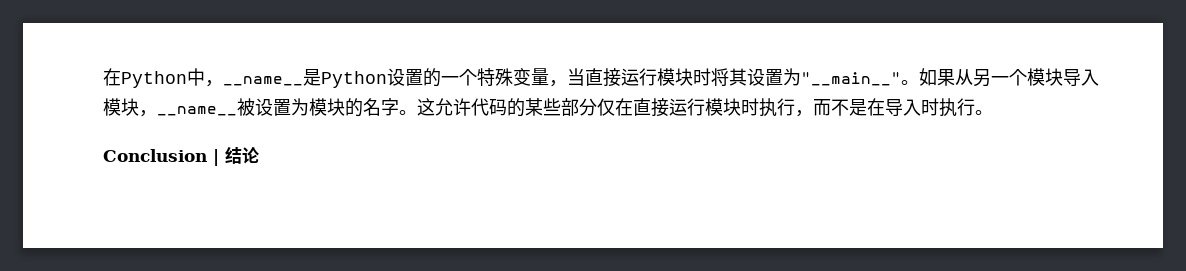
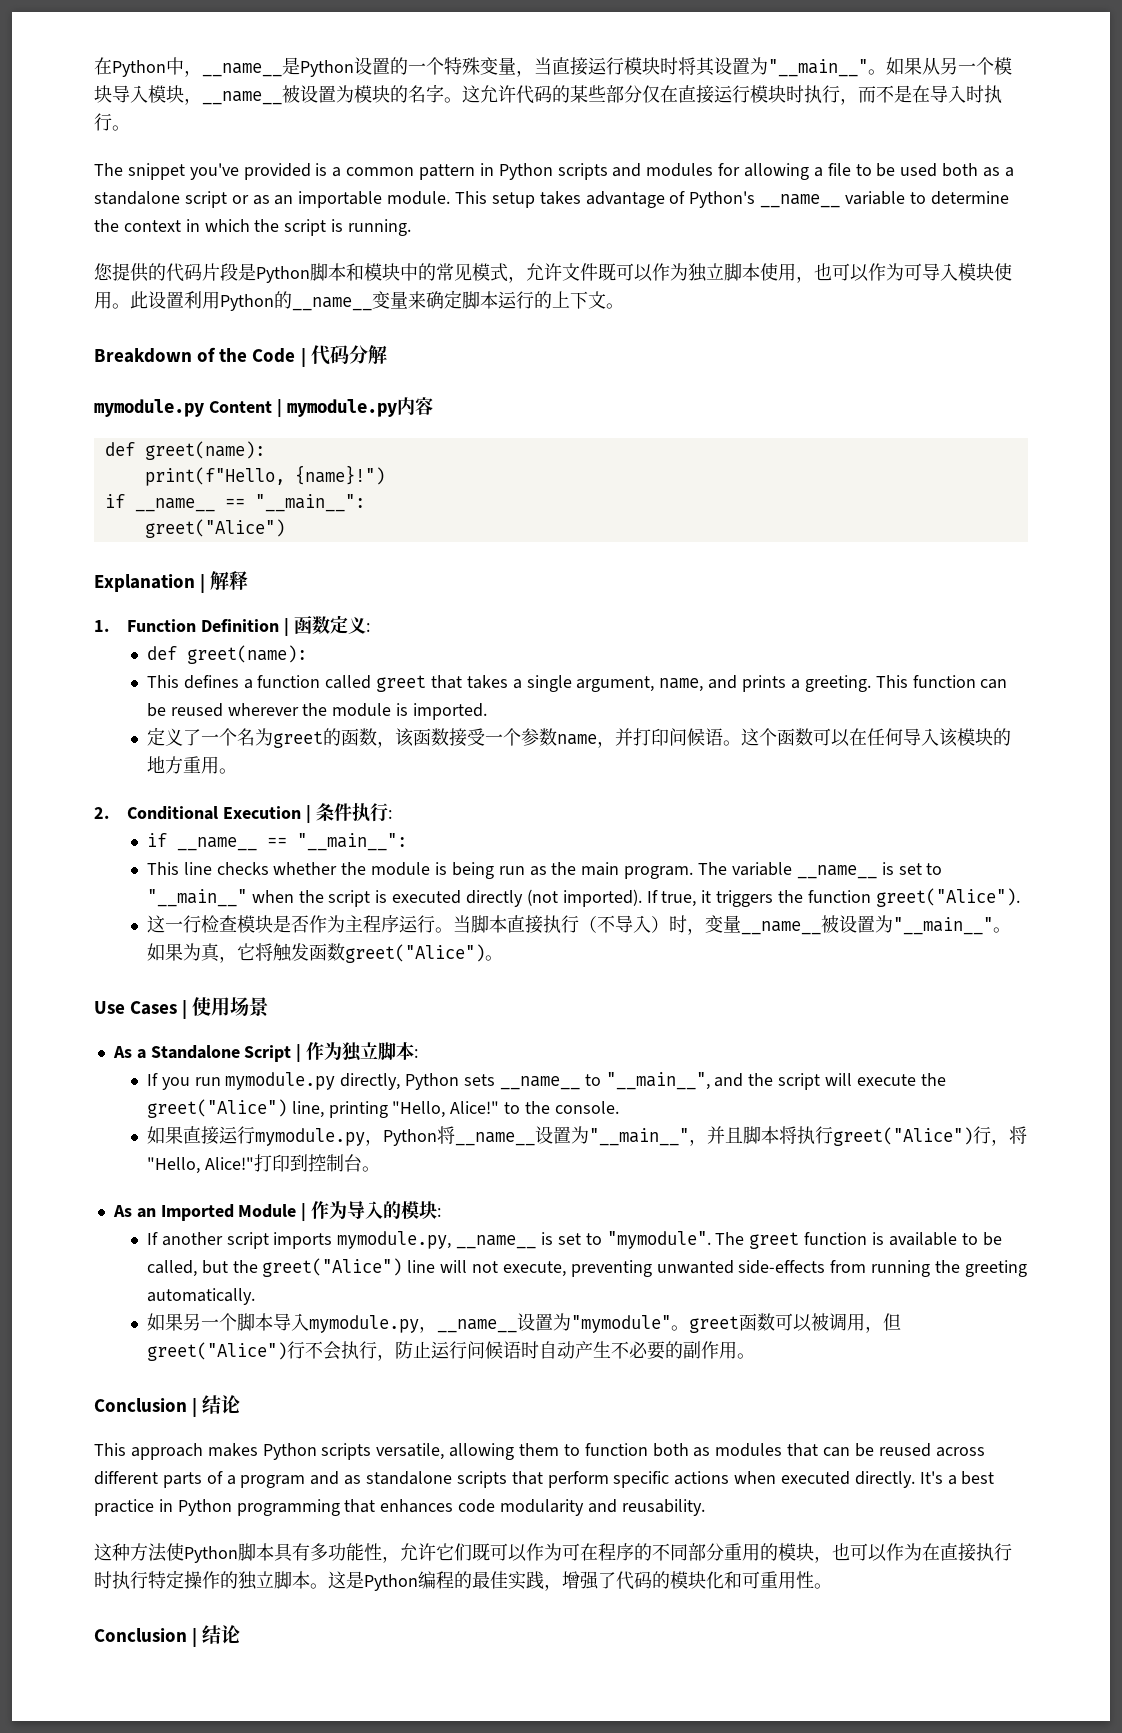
(993, 112) none -> [94,163,1014,180] [94,191,1009,208] [94,219,412,236] [94,263,1012,283] [94,290,624,311] [94,345,387,367] [94,397,433,418] [104,441,265,460] [144,465,385,486] [104,494,365,512] [144,519,285,538] [94,571,249,593] [94,615,370,637] [146,645,307,664] [146,675,1008,692] [146,703,488,720] [146,727,1011,748] [146,756,237,774] [94,803,392,824] [146,833,407,851] [146,862,943,879] [146,888,1020,907] [146,915,1011,935] [146,943,503,963] [94,997,270,1019] [112,1042,419,1063] [146,1072,946,1090] [146,1099,619,1118] [146,1126,1027,1146] [146,1154,380,1174] [112,1201,442,1222] [146,1231,1002,1249] [146,1258,1027,1277] [146,1288,255,1305] [146,1313,901,1333] [146,1341,755,1361] [94,1395,241,1417] [94,1443,985,1460] [94,1471,995,1488] [94,1499,705,1516] [94,1543,1012,1563] [94,1570,832,1591] // The snippet you've provided is a common pattern in Python scripts and modules for allowing a file to be used both as a standalone script or as an importable module. This setup takes advantage of Python's __name__ variable to determine the context in which the script is running. // 您提供的代码片段是Python脚本和模块中的常见模式，允许文件既可以作为独立脚本使用，也可以作为可导入模块使用。此设置利用Python的__name__变量来确定脚本运行的上下文。 // Breakdown of the Code | 代码分解 // mymodule.py Content | mymodule.py内容 // def greet(name): // print(f"Hello, {name}!") // if __name__ == "__main__": // greet("Alice") // Explanation | 解释 // 1. Function Definition | 函数定义: // def greet(name): // This defines a function called greet that takes a single argument, name, and prints a greeting. This function can be reused wherever the module is imported. // 定义了一个名为greet的函数，该函数接受一个参数name，并打印问候语。这个函数可以在任何导入该模块的地方重用。 // 2. Conditional Execution | 条件执行: // if __name__ == "__main__": // This line checks whether the module is being run as the main program. The variable __name__ is set to "__main__" when the script is executed directly (not imported). If true, it triggers the function greet("Alice"). // 这一行检查模块是否作为主程序运行。当脚本直接执行（不导入）时，变量__name__被设置为"__main__"。如果为真，它将触发函数greet("Alice")。 // Use Cases | 使用场景 // As a Standalone Script | 作为独立脚本: // If you run mymodule.py directly, Python sets __name__ to "__main__", and the script will execute the greet("Alice") line, printing "Hello, Alice!" to the console. // 如果直接运行mymodule.py，Python将__name__设置为"__main__"，并且脚本将执行greet("Alice")行，将"Hello, Alice!"打印到控制台。 // As an Imported Module | 作为导入的模块: // If another script imports mymodule.py, __name__ is set to "mymodule". The greet function is available to be called, but the greet("Alice") line will not execute, preventing unwanted side-effects from running the greeting automatically. // 如果另一个脚本导入mymodule.py，__name__设置为"mymodule"。greet函数可以被调用，但greet("Alice")行不会执行，防止运行问候语时自动产生不必要的副作用。 // Conclusion | 结论 // This approach makes Python scripts versatile, allowing them to function both as modules that can be reused across different parts of a program and as standalone scripts that perform specific actions when executed directly. It's a best practice in Python programming that enhances code modularity and reusability. // 这种方法使Python脚本具有多功能性，允许它们既可以作为可在程序的不同部分重用的模块，也可以作为在直接执行时执行特定操作的独立脚本。这是Python编程的最佳实践，增强了代码的模块化和可重用性。

